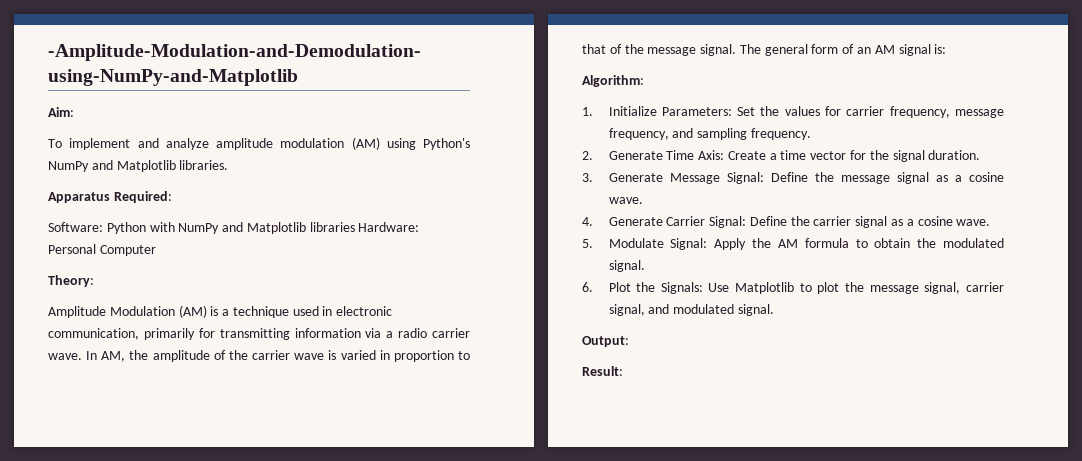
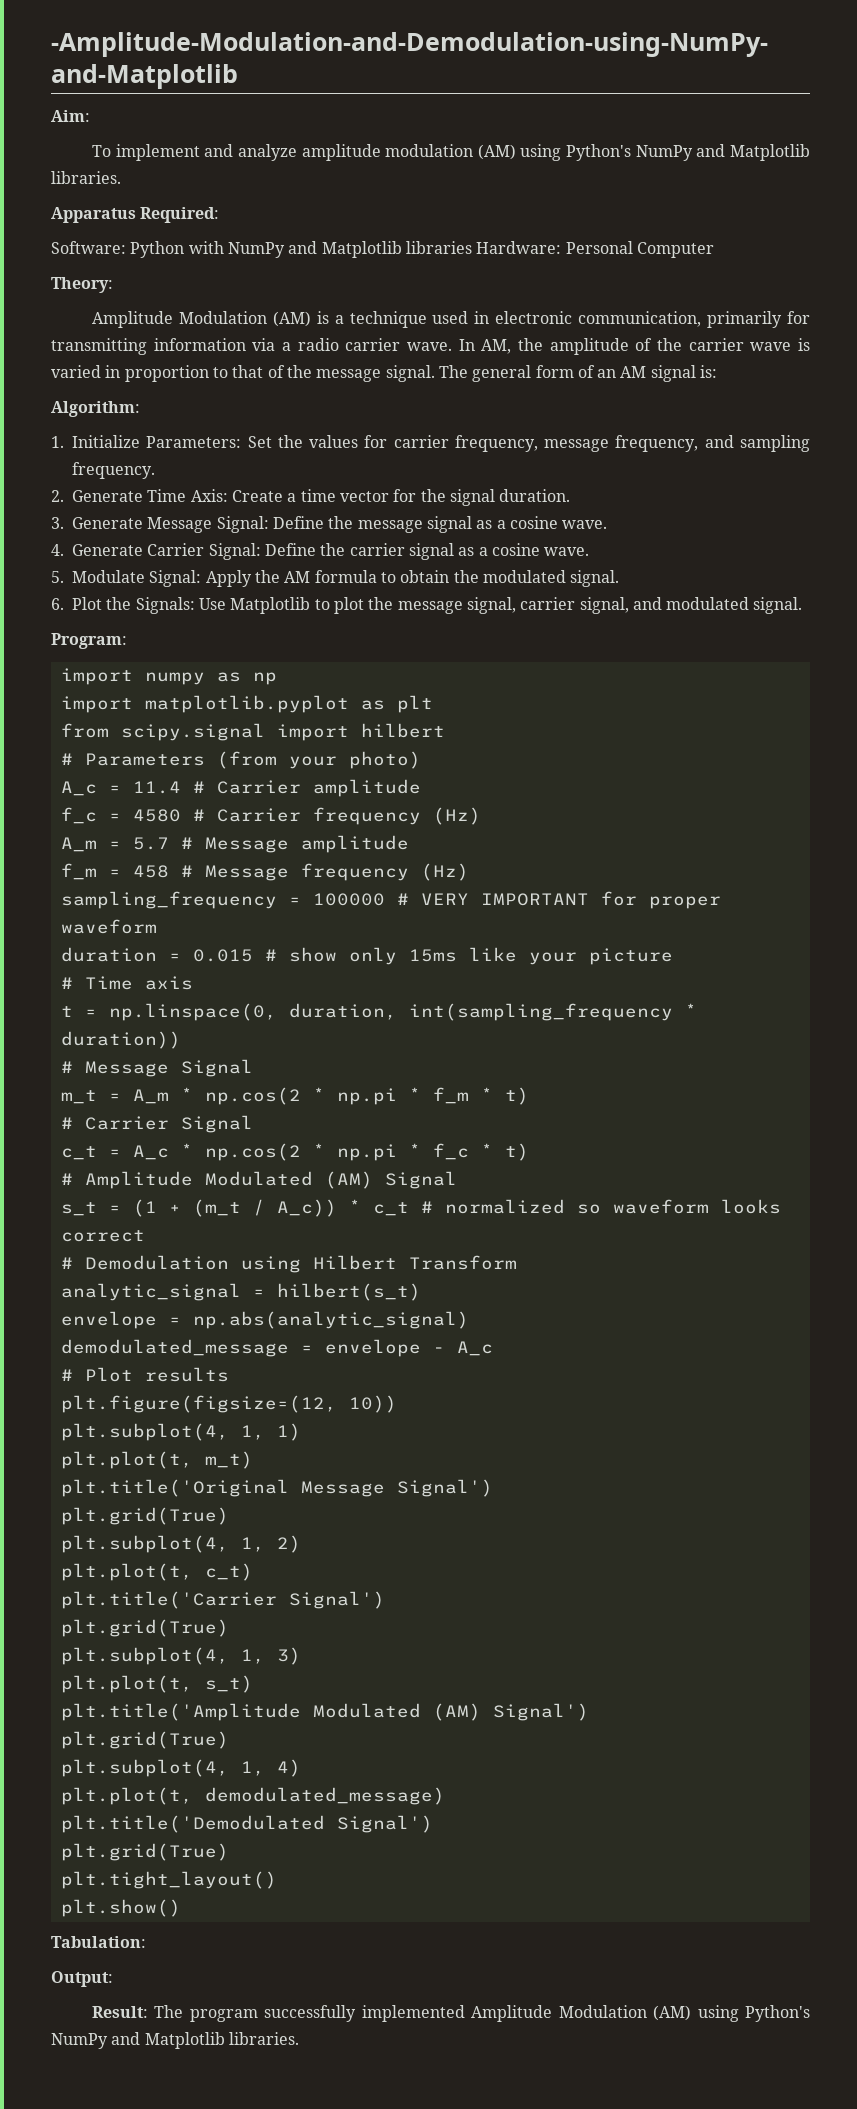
[582,336,629,347] [582,366,623,376] Output: // Result: -> [51,633,127,649] [60,668,277,685] [60,695,433,713] [60,723,445,741] [60,751,421,769] [60,779,421,797] [60,807,481,825] [60,835,409,853] [60,863,469,881] [60,891,721,909] [60,919,157,934] [60,947,673,965] [60,976,193,990] [60,1003,697,1021] [60,1031,181,1049] [60,1059,253,1077] [60,1087,529,1105] [60,1115,253,1133] [60,1143,529,1161] [60,1171,457,1189] [60,1199,781,1217] [60,1230,145,1242] [60,1255,517,1273] [60,1283,421,1301] [60,1311,469,1329] [60,1339,493,1357] [60,1367,229,1382] [60,1395,397,1413] [60,1423,301,1441] [60,1451,253,1469] [60,1479,493,1497] [60,1507,229,1525] [60,1535,301,1553] [60,1563,253,1581] [60,1591,385,1609] [60,1619,229,1637] [60,1647,301,1665] [60,1675,253,1693] [60,1703,589,1721] [60,1731,229,1749] [60,1759,301,1777] [60,1787,445,1805] [60,1815,433,1833] [60,1843,229,1861] [60,1871,277,1889] [60,1899,181,1917] [51,1936,146,1948] [51,1971,113,1987] [91,2005,811,2022] [51,2032,299,2049] Program: // import numpy as np // import matplotlib.pyplot as plt // from scipy.signal import hilbert // # Parameters (from your photo) // A_c = 11.4 # Carrier amplitude // f_c = 4580 # Carrier frequency (Hz) // A_m = 5.7 # Message amplitude // f_m = 458 # Message frequency (Hz) // sampling_frequency = 100000 # VERY IMPORTANT for proper waveform // duration = 0.015 # show only 15ms like your picture // # Time axis // t = np.linspace(0, duration, int(sampling_frequency * duration)) // # Message Signal // m_t = A_m * np.cos(2 * np.pi * f_m * t) // # Carrier Signal // c_t = A_c * np.cos(2 * np.pi * f_c * t) // # Amplitude Modulated (AM) Signal // s_t = (1 + (m_t / A_c)) * c_t # normalized so waveform looks correct // # Demodulation using Hilbert Transform // analytic_signal = hilbert(s_t) // envelope = np.abs(analytic_signal) // demodulated_message = envelope - A_c // # Plot results // plt.figure(figsize=(12, 10)) // plt.subplot(4, 1, 1) // plt.plot(t, m_t) // plt.title('Original Message Signal') // plt.grid(True) // plt.subplot(4, 1, 2) // plt.plot(t, c_t) // plt.title('Carrier Signal') // plt.grid(True) // plt.subplot(4, 1, 3) // plt.plot(t, s_t) // plt.title('Amplitude Modulated (AM) Signal') // plt.grid(True) // plt.subplot(4, 1, 4) // plt.plot(t, demodulated_message) // plt.title('Demodulated Signal') // plt.grid(True) // plt.tight_layout() // plt.show() // Tabulation: // Output: // Result: The program successfully implemented Amplitude Modulation (AM) using Python's NumPy and Matplotlib libraries.

